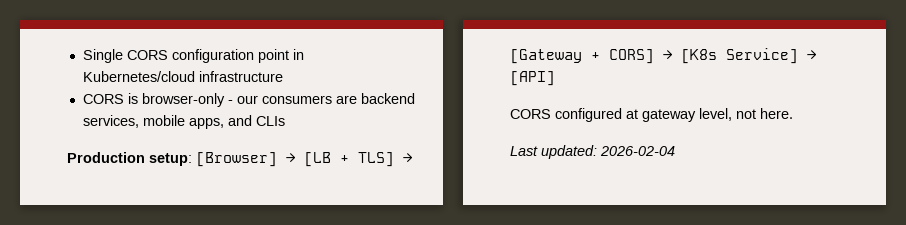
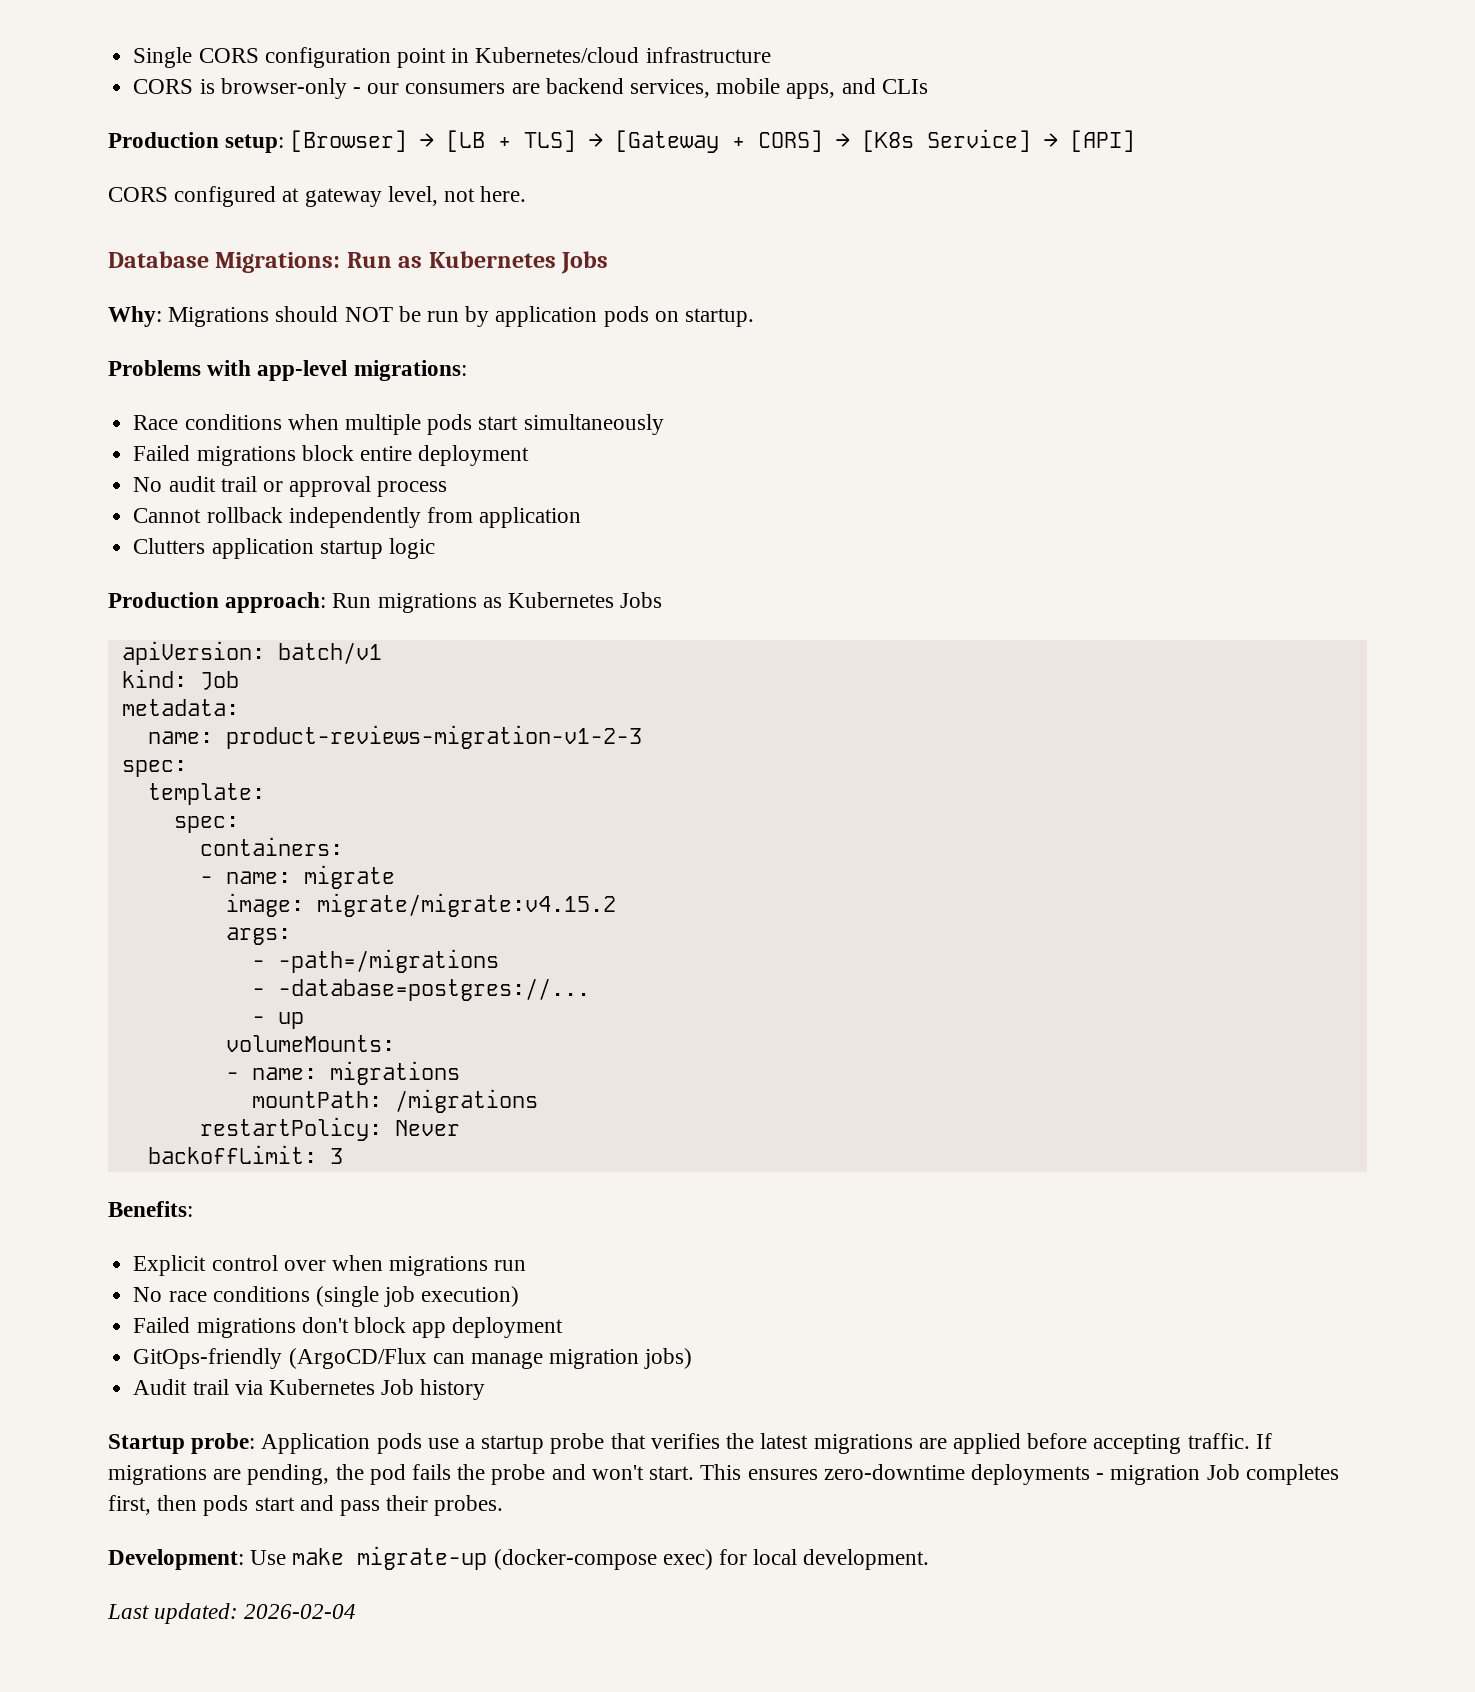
(793, 113) none -> [108,251,609,274] [108,306,755,327] [108,360,467,381] [133,414,664,435] [133,445,530,466] [133,476,448,497] [133,507,582,528] [133,538,435,559] [108,592,663,613] [121,641,382,665] [121,669,239,690] [121,699,239,716] [147,725,642,749] [121,760,187,777] [147,783,265,805] [173,816,239,833] [199,837,343,856] [199,865,395,889] [225,893,616,917] [225,927,291,945] [251,949,499,973] [251,978,590,1001] [251,1012,304,1029] [225,1035,395,1052] [225,1061,460,1085] [251,1089,538,1113] [199,1117,460,1141] [147,1145,343,1164] [108,1201,193,1217] [133,1255,527,1276] [133,1286,520,1307] [133,1317,564,1338] [133,1348,693,1369] [133,1379,486,1400] [108,1433,1272,1454] [108,1464,1339,1485] [108,1495,504,1516] [108,1546,930,1570] // Database Migrations: Run as Kubernetes Jobs // Why: Migrations should NOT be run by application pods on startup. // Problems with app-level migrations: // Race conditions when multiple pods start simultaneously // Failed migrations block entire deployment // No audit trail or approval process // Cannot rollback independently from application // Clutters application startup logic // Production approach: Run migrations as Kubernetes Jobs // apiVersion: batch/v1 // kind: Job // metadata: // name: product-reviews-migration-v1-2-3 // spec: // template: // spec: // containers: // - name: migrate // image: migrate/migrate:v4.15.2 // args: // - -path=/migrations // - -database=postgres://... // - up // volumeMounts: // - name: migrations // mountPath: /migrations // restartPolicy: Never // backoffLimit: 3 // Benefits: // Explicit control over when migrations run // No race conditions (single job execution) // Failed migrations don't block app deployment // GitOps-friendly (ArgoCD/Flux can manage migration jobs) // Audit trail via Kubernetes Job history // Startup probe: Application pods use a startup probe that verifies the latest migrations are applied before accepting traffic. If migrations are pending, the pod fails the probe and won't start. This ensures zero-downtime deployments - migration Job completes first, then pods start and pass their probes. // Development: Use make migrate-up (docker-compose exec) for local development.

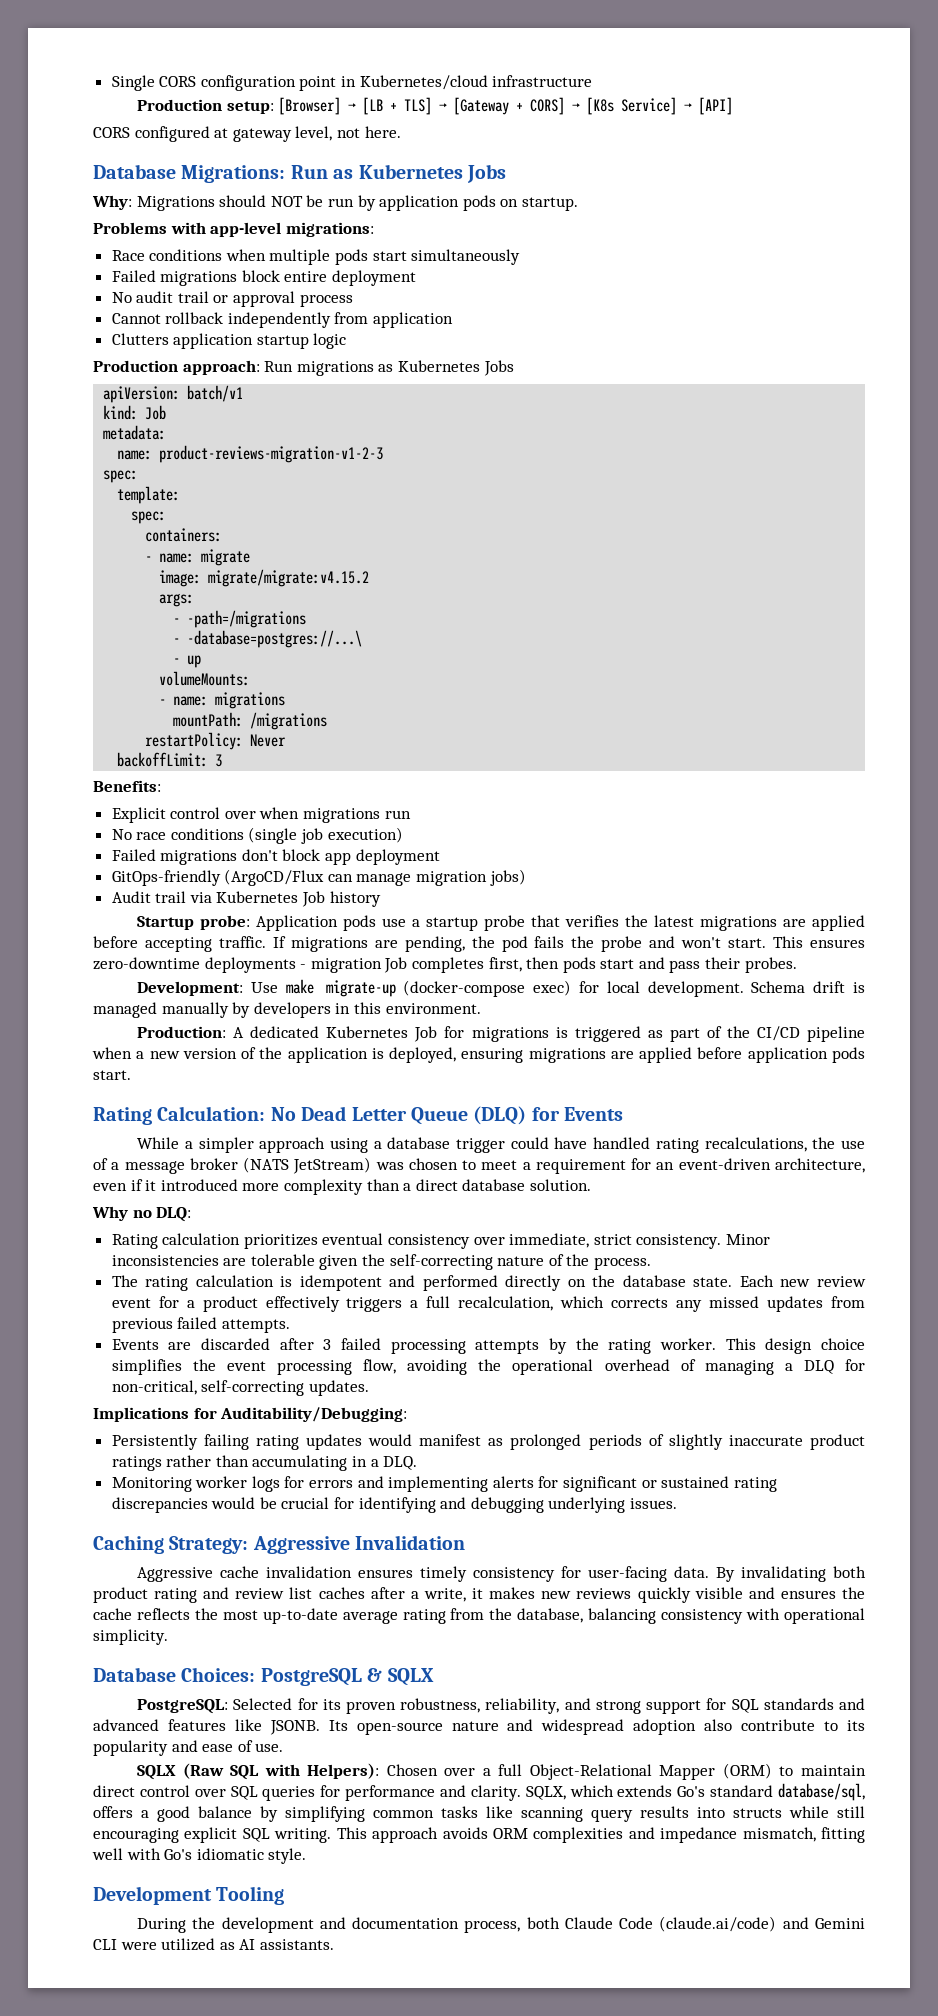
[133,78,928,99] // CORS is browser-only - our consumers are backend services, mobile apps, and CLIs -> (593, 81) none
[277,978,590,1001] -database=postgres://... -> [187,630,363,648] -database=postgres://...\
[107,1603,357,1624] // Last updated: 2026-02-04 -> [751,981,865,993] [93,1002,481,1018] [137,1026,865,1042] [92,1047,865,1063] [93,1070,131,1080] [93,1106,624,1125] [137,1137,866,1153] [93,1157,865,1174] [93,1179,591,1195] [92,1206,192,1222] [111,1233,771,1249] [111,1254,652,1270] [111,1275,866,1291] [111,1296,866,1312] [111,1317,290,1333] [111,1338,865,1354] [111,1359,865,1375] [111,1380,369,1396] [93,1407,408,1422] [111,1434,866,1450] [111,1455,418,1471] [111,1476,777,1492] [111,1497,678,1513] [93,1535,466,1554] [137,1566,866,1582] [93,1587,866,1603] [93,1608,865,1624] [93,1629,168,1645] [93,1667,434,1686] [137,1698,865,1714] [93,1719,865,1735] [93,1740,284,1756] [137,1763,866,1780] [93,1783,865,1801] [93,1806,865,1822] [93,1827,865,1843] [92,1848,307,1864] [93,1886,285,1905] [137,1916,865,1933] [93,1938,334,1951] Schema drift is managed manually by developers in this environment. // Production: A dedicated Kubernetes Job for migrations is triggered as part of the CI/CD pipeline when a new version of the application is deployed, ensuring migrations are applied before application pods start. // Rating Calculation: No Dead Letter Queue (DLQ) for Events // While a simpler approach using a database trigger could have handled rating recalculations, the use of a message broker (NATS JetStream) was chosen to meet a requirement for an event-driven architecture, even if it introduced more complexity than a direct database solution. // Why no DLQ: // Rating calculation prioritizes eventual consistency over immediate, strict consistency. Minor inconsistencies are tolerable given the self-correcting nature of the process. // The rating calculation is idempotent and performed directly on the database state. Each new review event for a product effectively triggers a full recalculation, which corrects any missed updates from previous failed attempts. // Events are discarded after 3 failed processing attempts by the rating worker. This design choice simplifies the event processing flow, avoiding the operational overhead of managing a DLQ for non-critical, self-correcting updates. // Implications for Auditability/Debugging: // Persistently failing rating updates would manifest as prolonged periods of slightly inaccurate product ratings rather than accumulating in a DLQ. // Monitoring worker logs for errors and implementing alerts for significant or sustained rating discrepancies would be crucial for identifying and debugging underlying issues. // Caching Strategy: Aggressive Invalidation // Aggressive cache invalidation ensures timely consistency for user-facing data. By invalidating both product rating and review list caches after a write, it makes new reviews quickly visible and ensures the cache reflects the most up-to-date average rating from the database, balancing consistency with operational simplicity. // Database Choices: PostgreSQL & SQLX // PostgreSQL: Selected for its proven robustness, reliability, and strong support for SQL standards and advanced features like JSONB. Its open-source nature and widespread adoption also contribute to its popularity and ease of use. // SQLX (Raw SQL with Helpers): Chosen over a full Object-Relational Mapper (ORM) to maintain direct control over SQL queries for performance and clarity. SQLX, which extends Go's standard database/sql, offers a good balance by simplifying common tasks like scanning query results into structs while still encouraging explicit SQL writing. This approach avoids ORM complexities and impedance mismatch, fitting well with Go's idiomatic style. // Development Tooling // During the development and documentation process, both Claude Code (claude.ai/code) and Gemini CLI were utilized as AI assistants.

